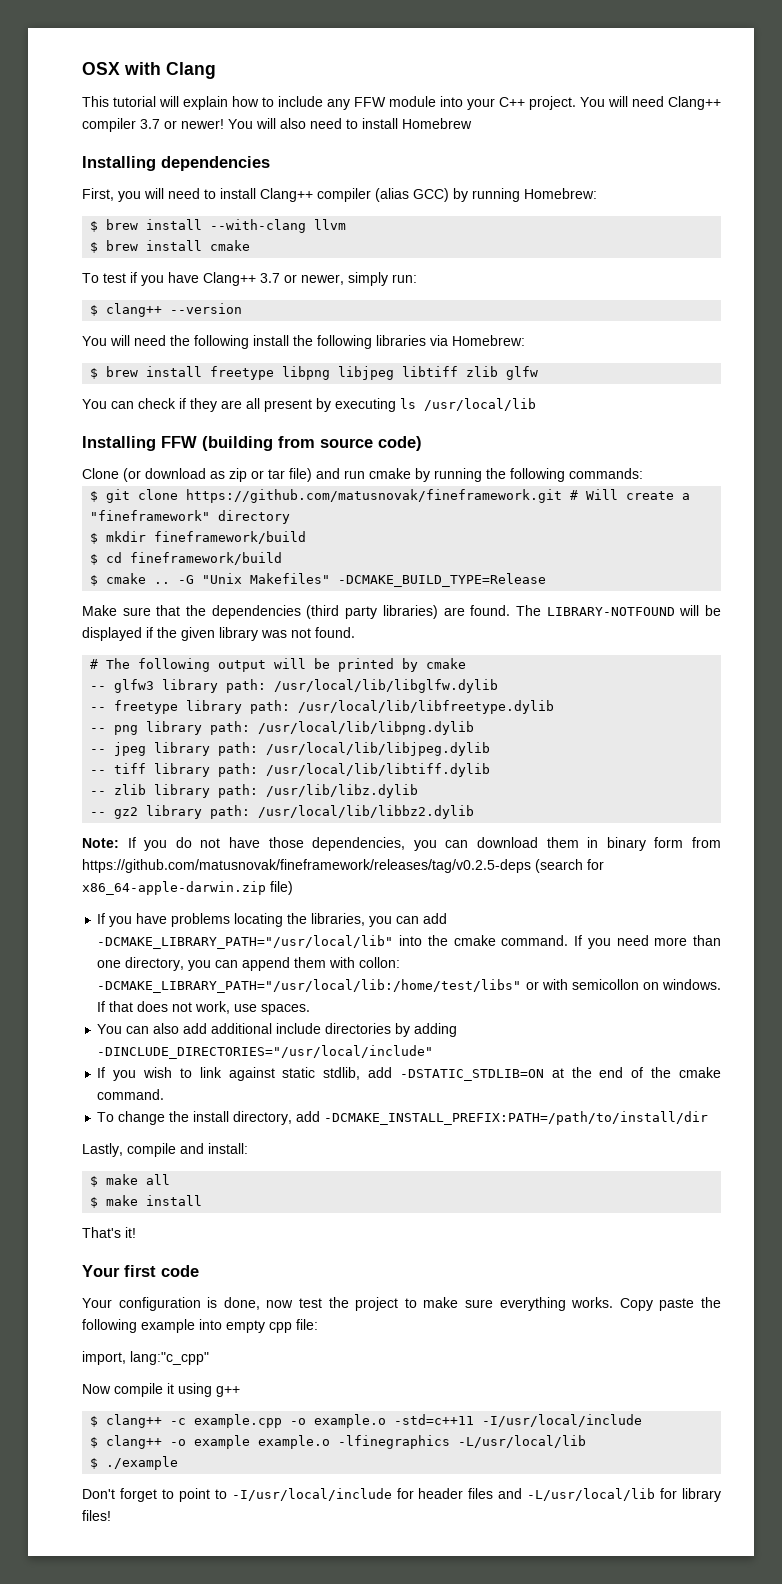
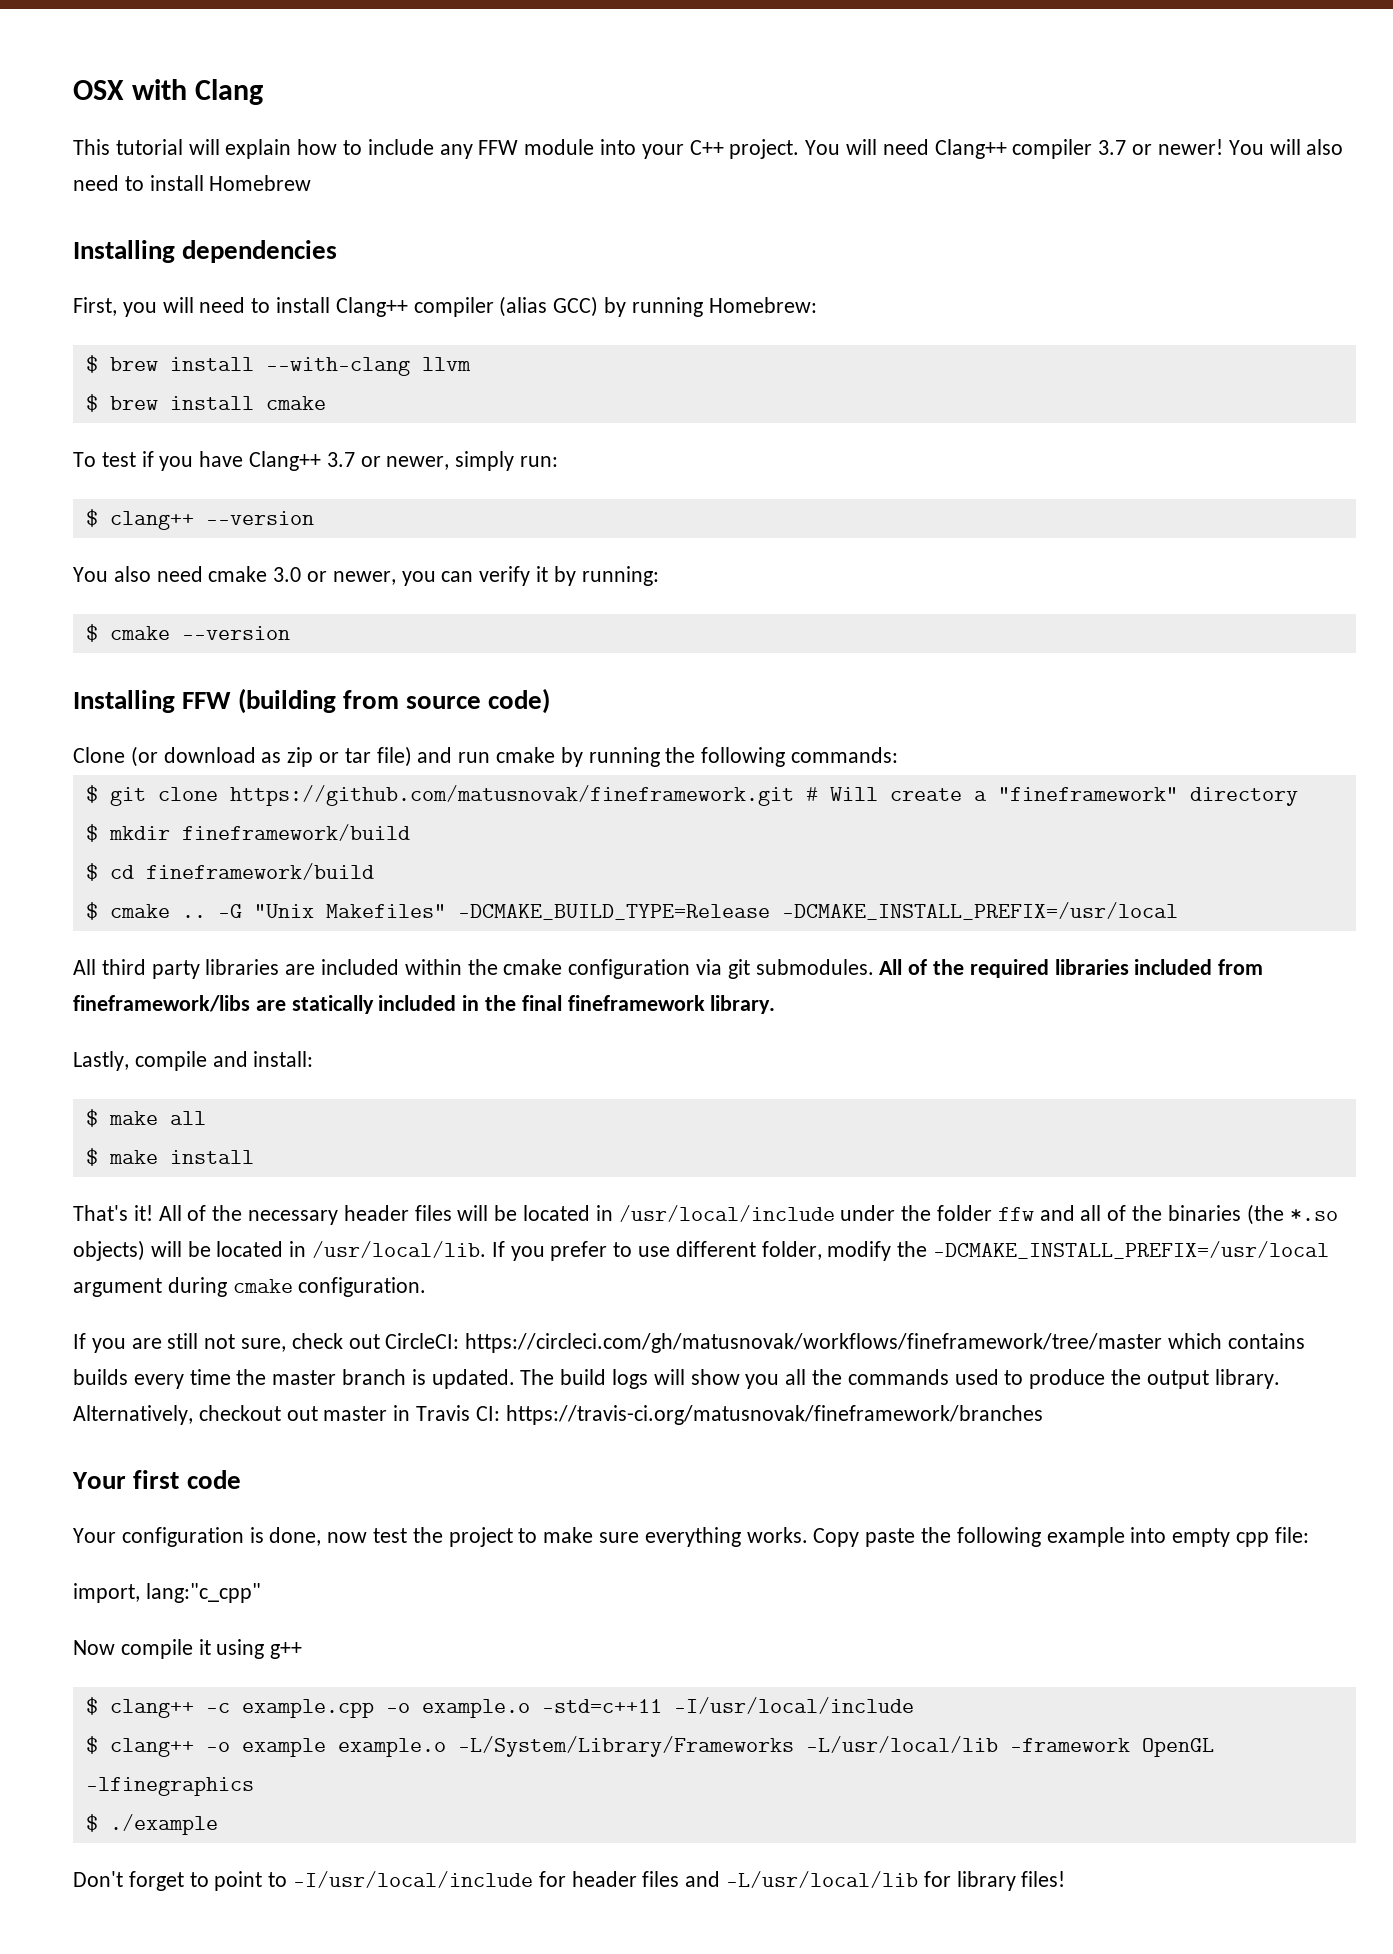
[110,335,525,349] [90,366,539,380] [82,398,536,412] will need the following install the following libraries via Homebrew: // $ brew install freetype libpng libjpeg libtiff zlib glfw // You can check if they are all present by executing ls /usr/local/lib -> [113,566,659,586] [85,624,290,642] also need cmake 3.0 or newer, you can verify it by running: // $ cmake --version
[82,605,721,619] [82,627,355,641] [90,658,467,672] [90,679,499,693] [90,700,555,714] [90,721,475,735] [90,742,491,756] [90,763,491,777] [90,784,419,798] [90,805,475,819] [82,837,722,851] [82,859,604,873] [82,881,293,895] [97,913,448,927] [97,935,722,949] [97,957,401,971] [97,979,721,993] [97,1001,311,1015] [97,1023,458,1037] [97,1045,434,1059] [97,1067,721,1081] [97,1089,165,1100] [97,1111,709,1125] // Make sure that the dependencies (third party libraries) are found. The LIBRARY-NOTFOUND will be displayed if the given library was not found. // # The following output will be printed by cmake // -- glfw3 library path: /usr/local/lib/libglfw.dylib // -- freetype library path: /usr/local/lib/libfreetype.dylib // -- png library path: /usr/local/lib/libpng.dylib // -- jpeg library path: /usr/local/lib/libjpeg.dylib // -- tiff library path: /usr/local/lib/libtiff.dylib // -- zlib library path: /usr/lib/libz.dylib // -- gz2 library path: /usr/local/lib/libbz2.dylib // Note: If you do not have those dependencies, you can download them in binary form from https://github.com/matusnovak/fineframework/releases/tag/v0.2.5-deps (search for x86_64-apple-darwin.zip file) // If you have problems locating the libraries, you can add -DCMAKE_LIBRARY_PATH="/usr/local/lib" into the cmake command. If you need more than one directory, you can append them with collon: -DCMAKE_LIBRARY_PATH="/usr/local/lib:/home/test/libs" or with semicollon on windows. If that does not work, use spaces. // You can also add additional include directories by adding -DINCLUDE_DIRECTORIES="/usr/local/include" // If you wish to link against static stdlib, add -DSTATIC_STDLIB=ON at the end of the cmake command. // To change the install directory, add -DCMAKE_INSTALL_PREFIX:PATH=/path/to/install/dir -> [781,902,1178,920] [73,959,1264,979] [73,995,776,1014] -DCMAKE_INSTALL_PREFIX=/usr/local // All third party libraries are included within the cmake configuration via git submodules. All of the required libraries included from fineframework/libs are statically included in the final fineframework library.
(136, 1232) none -> [158,1204,1338,1225] [73,1240,1330,1261] [73,1277,427,1297] [73,1333,1305,1353] [73,1369,1280,1389] [73,1405,1043,1425] All of the necessary header files will be located in /usr/local/include under the folder ffw and all of the binaries (the *.so objects) will be located in /usr/local/lib. If you prefer to use different folder, modify the -DCMAKE_INSTALL_PREFIX=/usr/local argument during cmake configuration. // If you are still not sure, check out CircleCI: https://circleci.com/gh/matusnovak/workflows/fineframework/tree/master which contains builds every time the master branch is updated. The build logs will show you all the commands used to produce the output library. Alternatively, checkout out master in Travis CI: https://travis-ci.org/matusnovak/fineframework/branches
(331, 1442) none -> [457,1736,1214,1757] -L/System/Library/Frameworks -L/usr/local/lib -framework OpenGL
[458,1435,587,1448] -L/usr/local/lib -> (254, 1786) none

